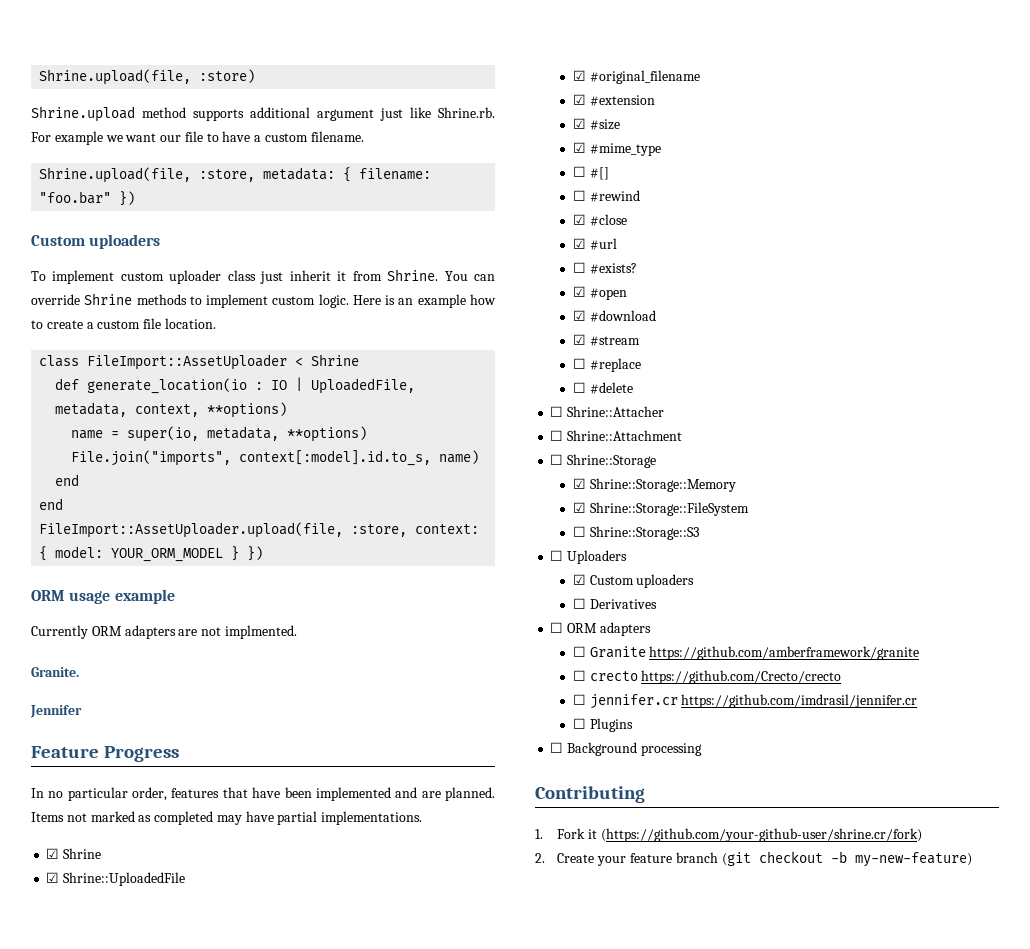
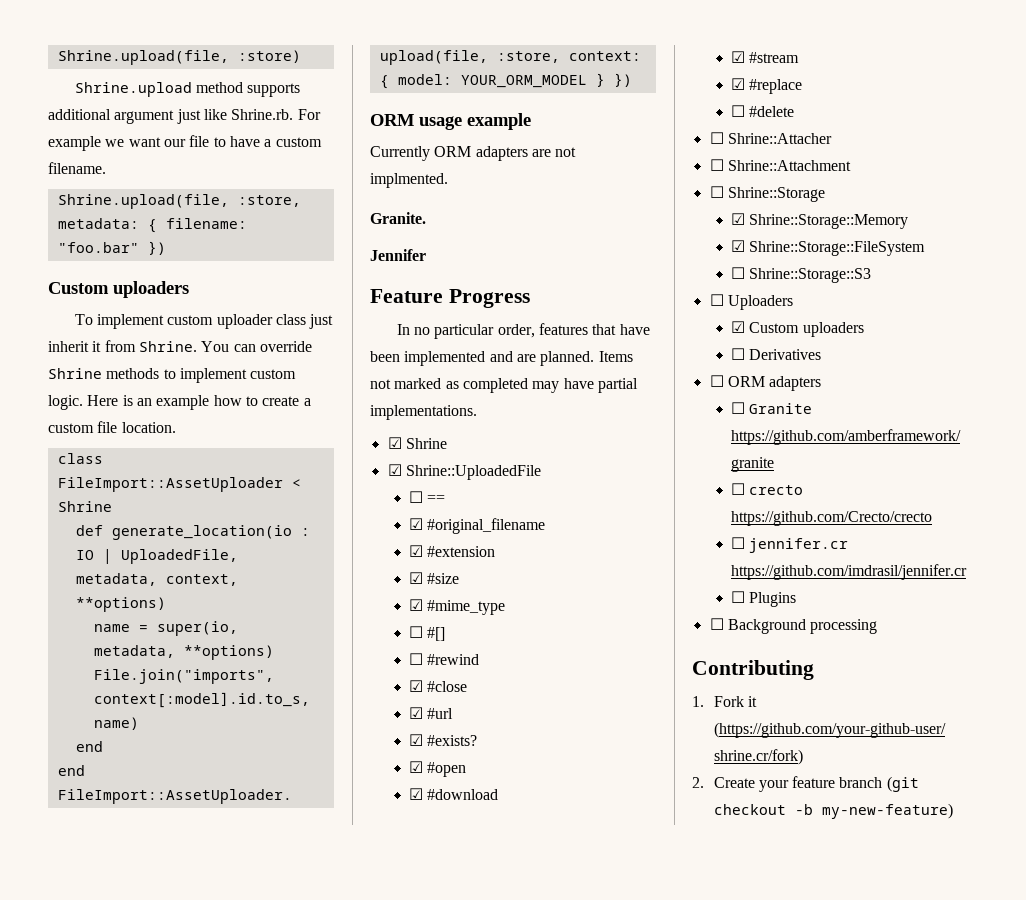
(186, 879) none -> [409,491,446,503] // ☐ ==
[572,262,586,273] ☐ -> [409,734,424,746] ☑
[572,358,586,369] ☐ -> [731,78,746,90] ☑

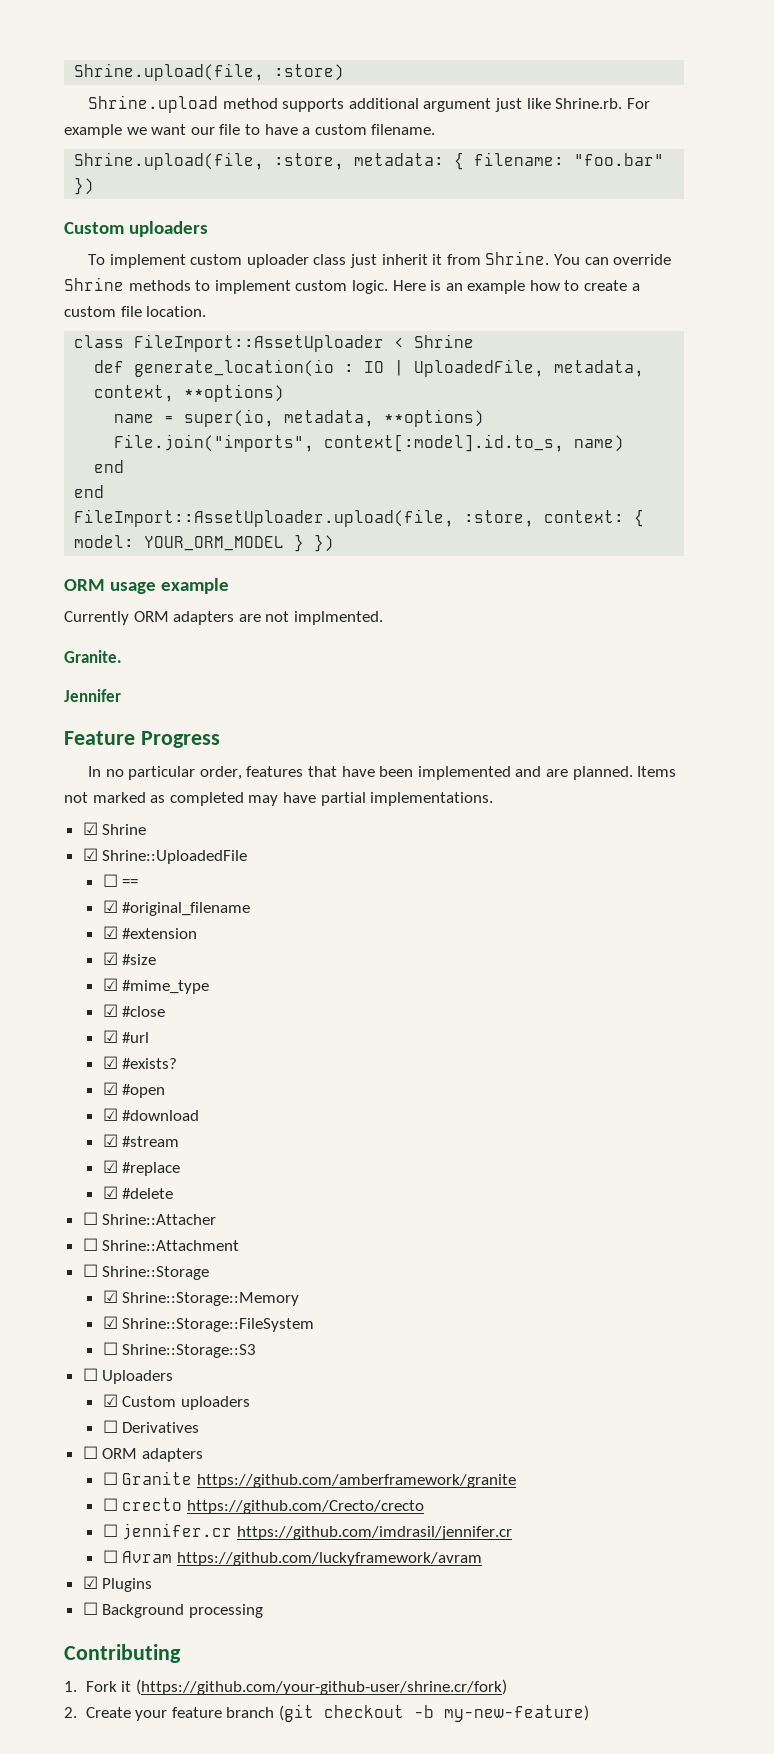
[409,626,446,641] [409,653,480,665] // ☐ #[] // ☐ #rewind -> (210, 987) none
[731,105,746,117] ☐ -> [102,1186,118,1199] ☑
(746, 597) none -> [122,1551,482,1566] [82,1576,98,1589] Avram https://github.com/luckyframework/avram // ☑

